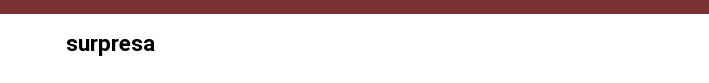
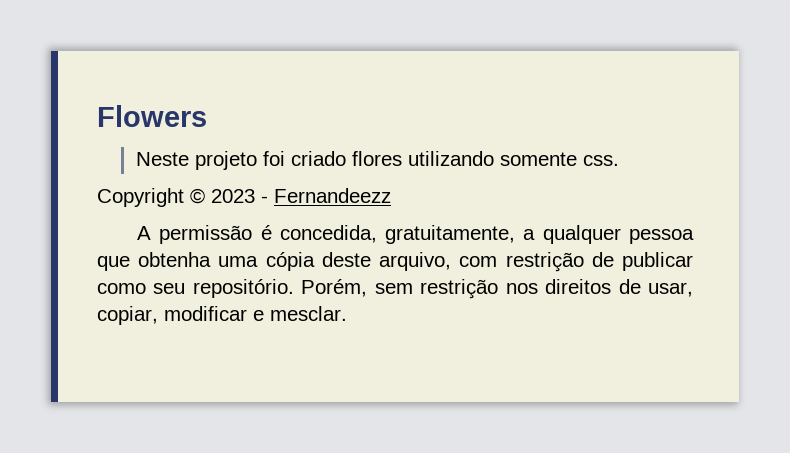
[66,38,155,56] surpresa -> [97,105,207,127] [135,151,619,170] [97,188,391,207] [137,225,694,244] [97,252,693,272] [97,279,694,299] [97,306,347,325] Flowers // Neste projeto foi criado flores utilizando somente css. // Copyright © 2023 - Fernandeezz // A permissão é concedida, gratuitamente, a qualquer pessoa que obtenha uma cópia deste arquivo, com restrição de publicar como seu repositório. Porém, sem restrição nos direitos de usar, copiar, modificar e mesclar.

